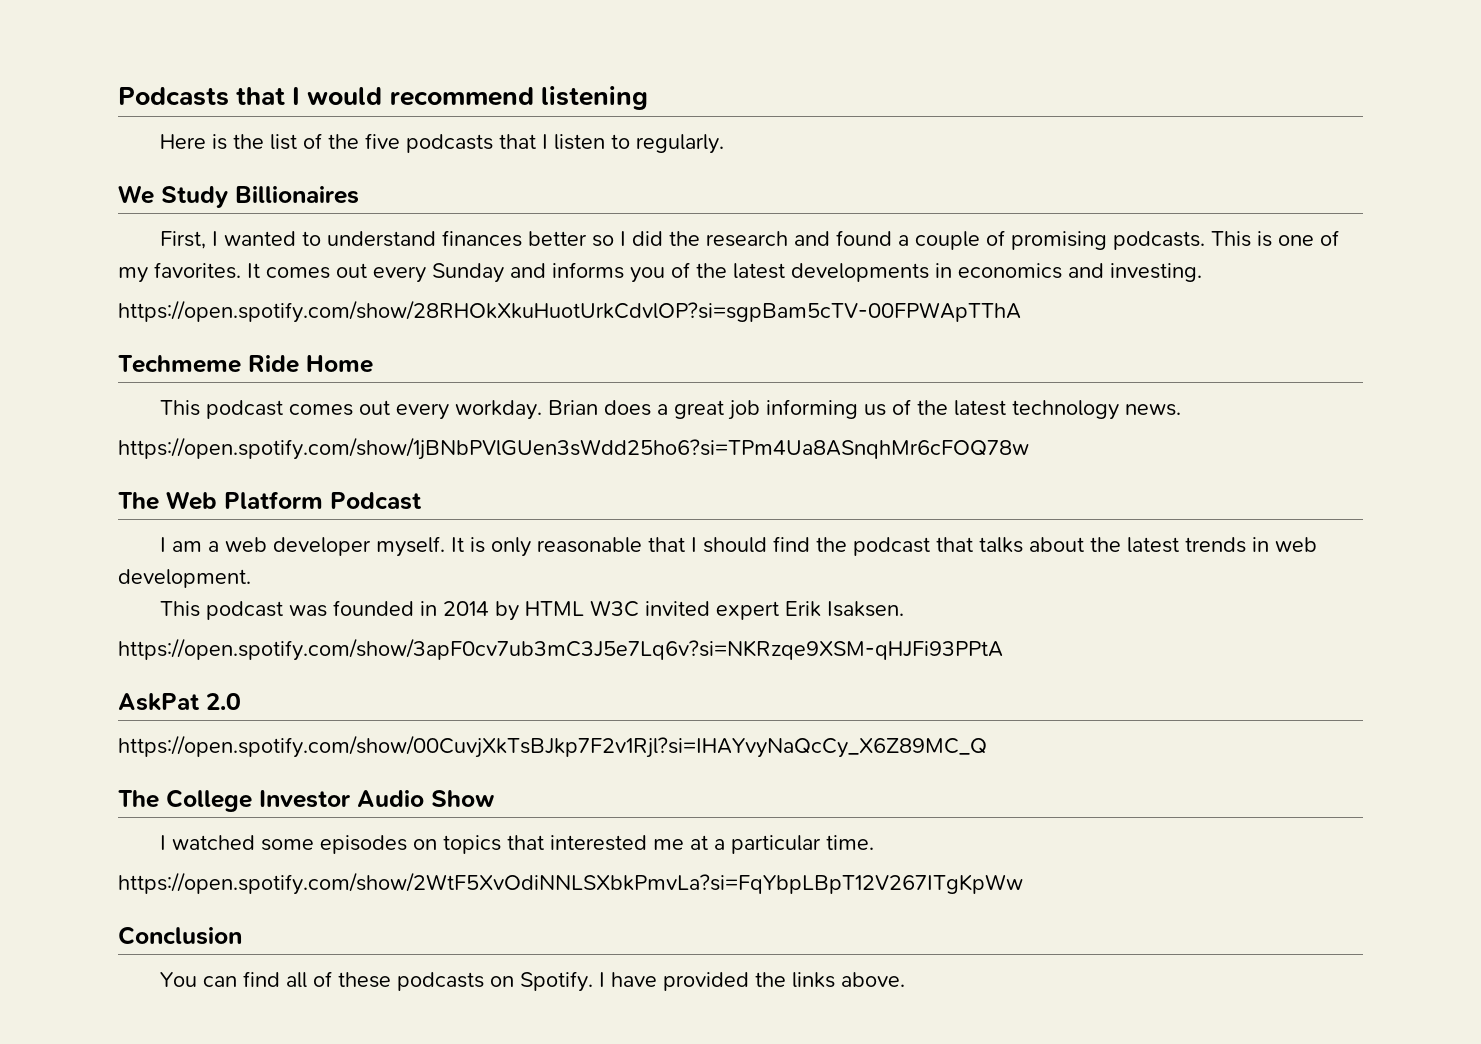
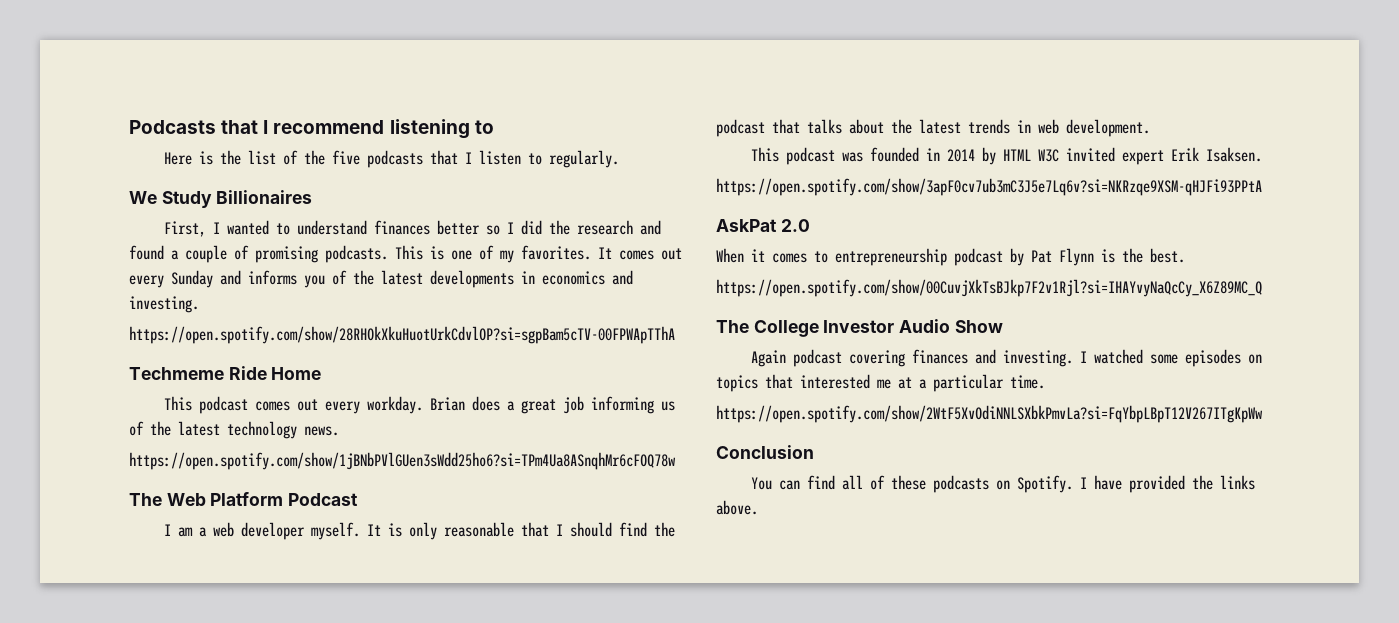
[307,87,383,105] would -> (269, 127) none
(648, 98) none -> [474,120,494,134] to
(241, 701) none -> [716,248,1185,266] // When it comes to entrepreneurship podcast by Pat Flynn is the best.
(494, 798) none -> [751,349,1074,367] Again podcast covering finances and investing.

